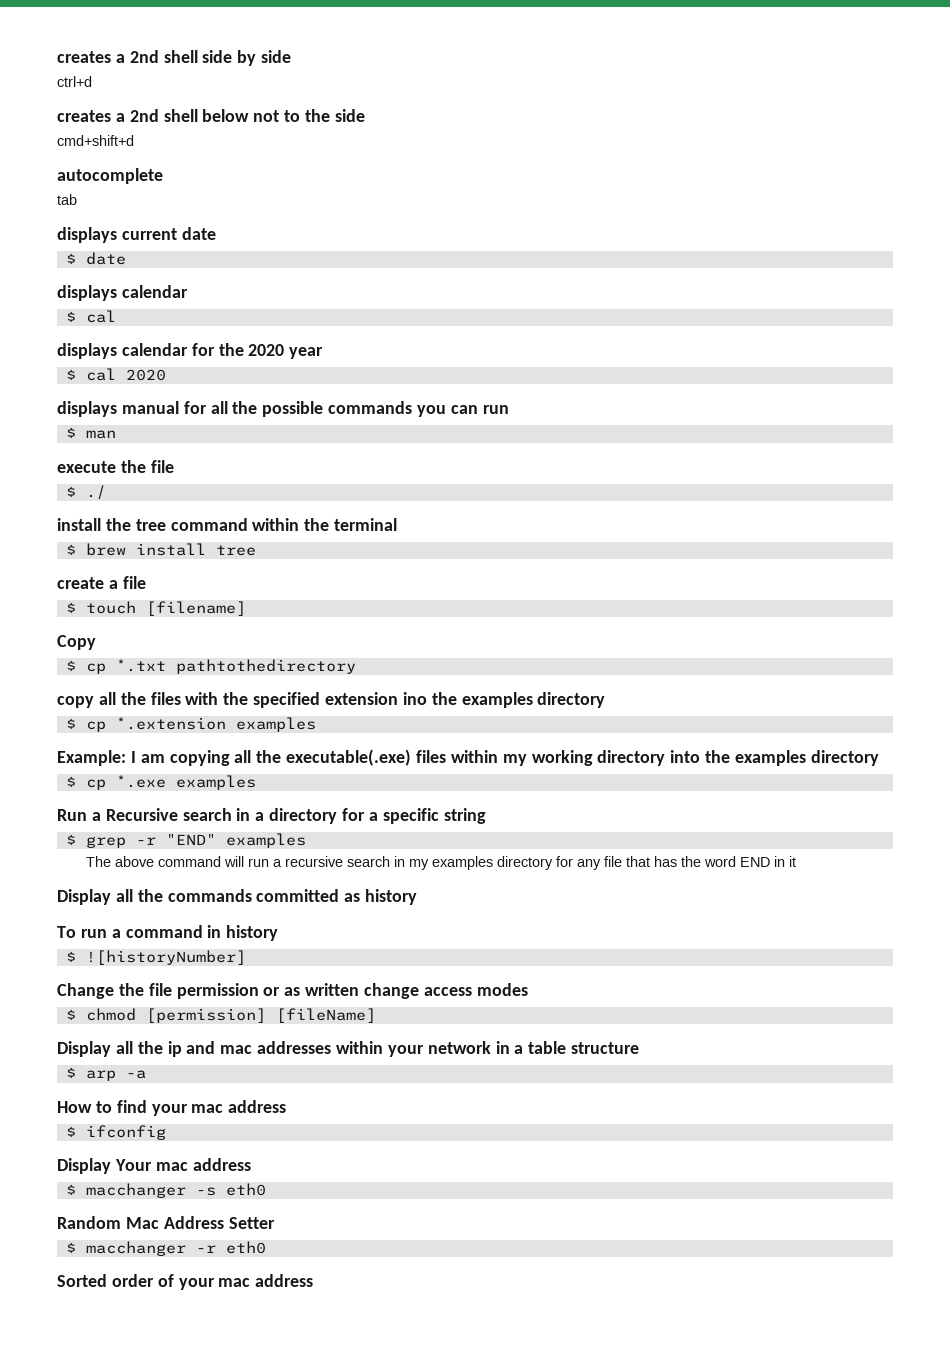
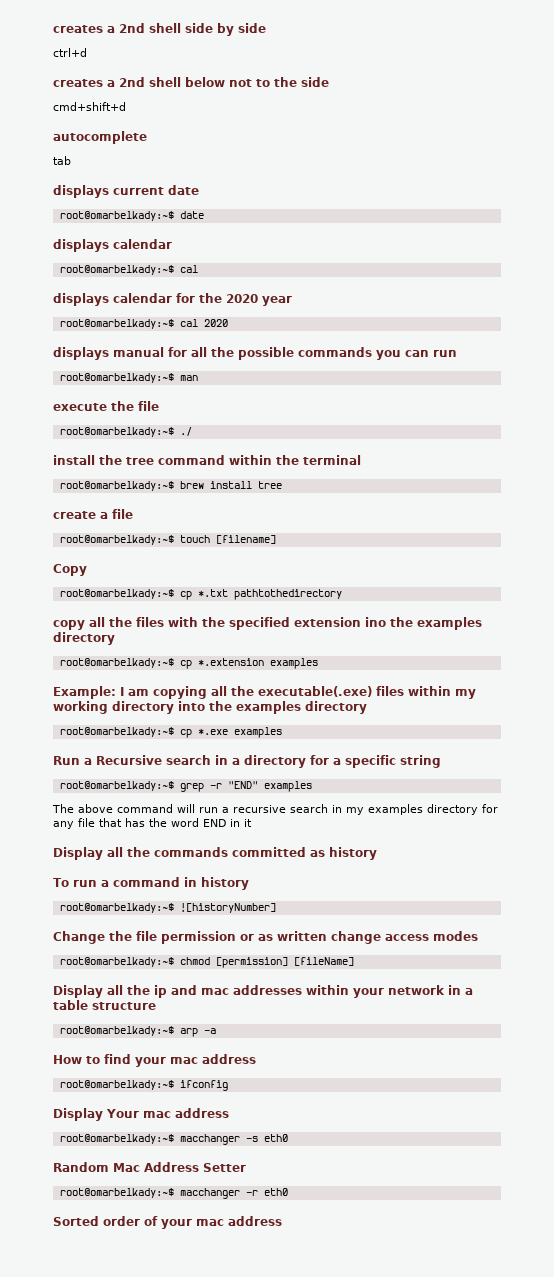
[65,253,76,264] $ -> [59,211,174,221] root@omarbelkady:~$
[65,311,76,322] $ -> [59,265,174,275] root@omarbelkady:~$
[65,369,76,380] $ -> [59,319,174,329] root@omarbelkady:~$
[65,427,76,438] $ -> [59,373,174,383] root@omarbelkady:~$
[65,486,76,497] $ -> [59,427,174,437] root@omarbelkady:~$
[65,544,76,555] $ -> [59,481,174,491] root@omarbelkady:~$
[65,602,76,613] $ -> [59,535,174,545] root@omarbelkady:~$
[65,660,76,671] $ -> [59,589,174,599] root@omarbelkady:~$
[65,718,76,729] $ -> [59,658,174,668] root@omarbelkady:~$
[65,776,76,787] $ -> [59,727,174,737] root@omarbelkady:~$
[65,834,76,845] $ -> [59,781,174,791] root@omarbelkady:~$
[65,951,76,962] $ -> [59,903,174,913] root@omarbelkady:~$
[65,1009,76,1020] $ -> [59,957,174,967] root@omarbelkady:~$
[65,1067,76,1078] $ -> [59,1026,174,1036] root@omarbelkady:~$
[65,1126,76,1137] $ -> [59,1080,174,1090] root@omarbelkady:~$
[65,1184,76,1195] $ -> [59,1134,174,1144] root@omarbelkady:~$
[65,1242,76,1253] $ -> [59,1188,174,1198] root@omarbelkady:~$

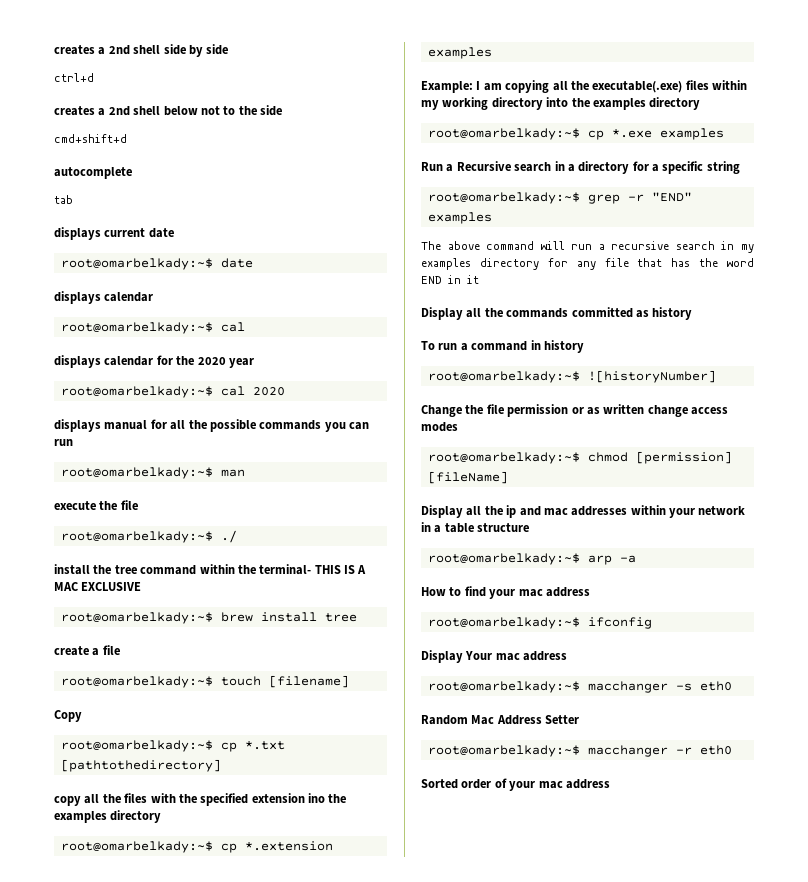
[303,455,361,465] terminal -> [259,564,367,575] [54,582,142,591] terminal- THIS IS A MAC EXCLUSIVE
[233,589,342,600] pathtothedirectory -> [60,759,221,772] [pathtothedirectory]

